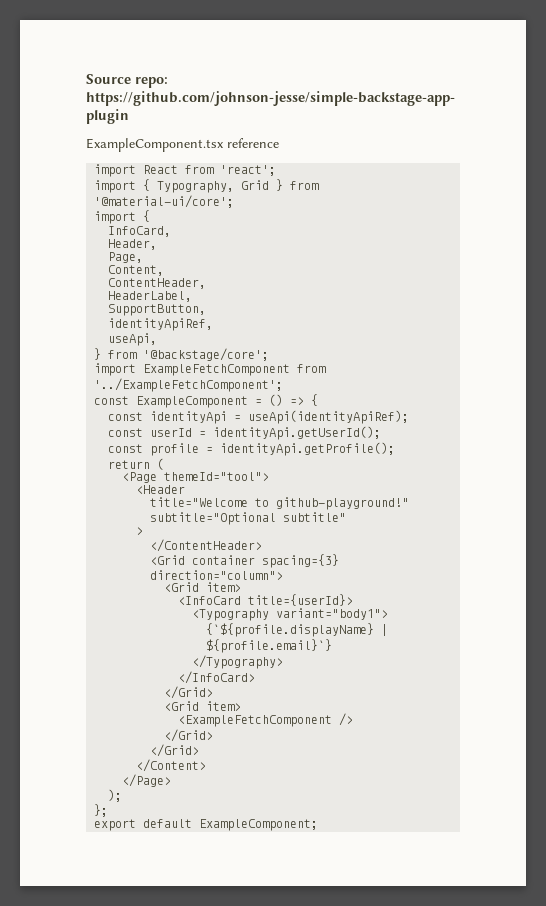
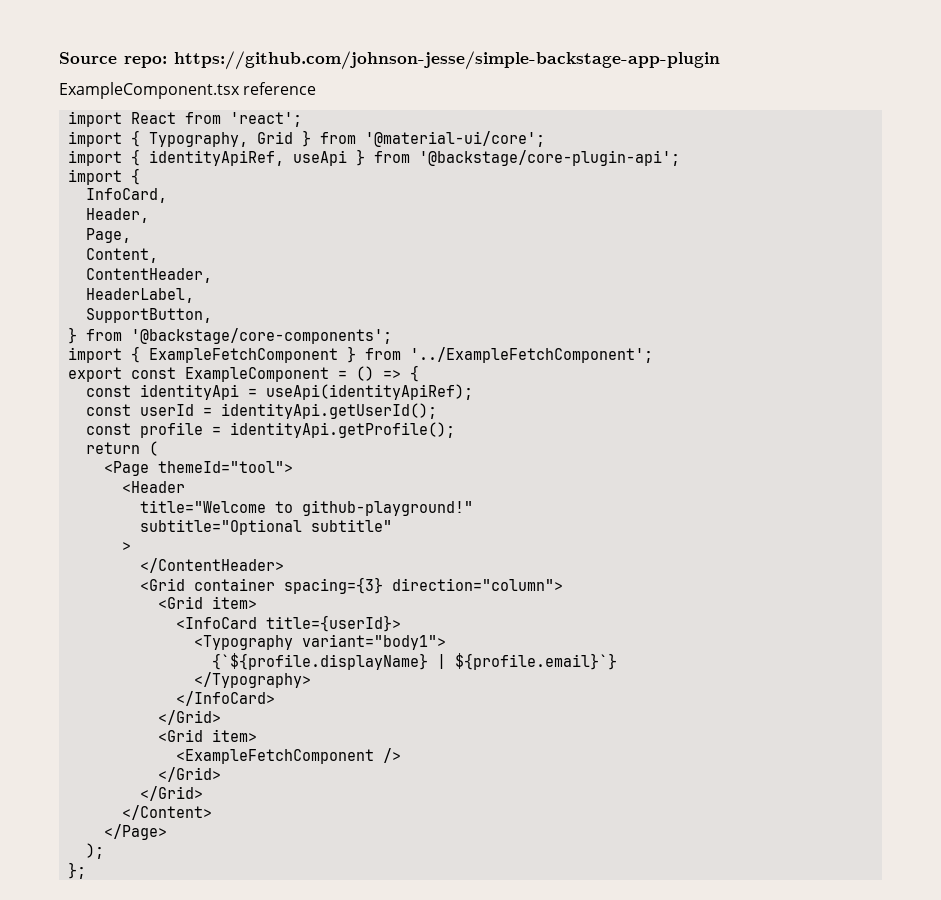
(235, 201) none -> [68,149,681,166] // import { identityApiRef, useApi } from '@backstage/core-plugin-api';
[108,318,214,331] [108,333,158,346] [94,348,270,361] [94,363,291,376] // identityApiRef, // useApi, // } from '@backstage/core'; // import ExampleFetchComponent -> [68,327,393,344] [68,346,357,363] // } from '@backstage/core-components'; // import { ExampleFetchComponent }
(284, 385) none -> [68,367,123,382] export
[94,819,319,831] // export default ExampleComponent; -> (87, 870) none

